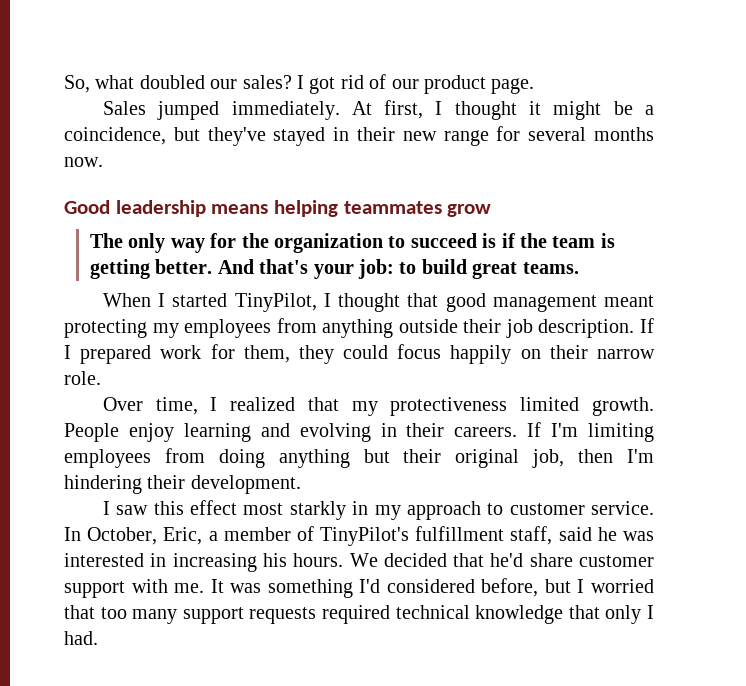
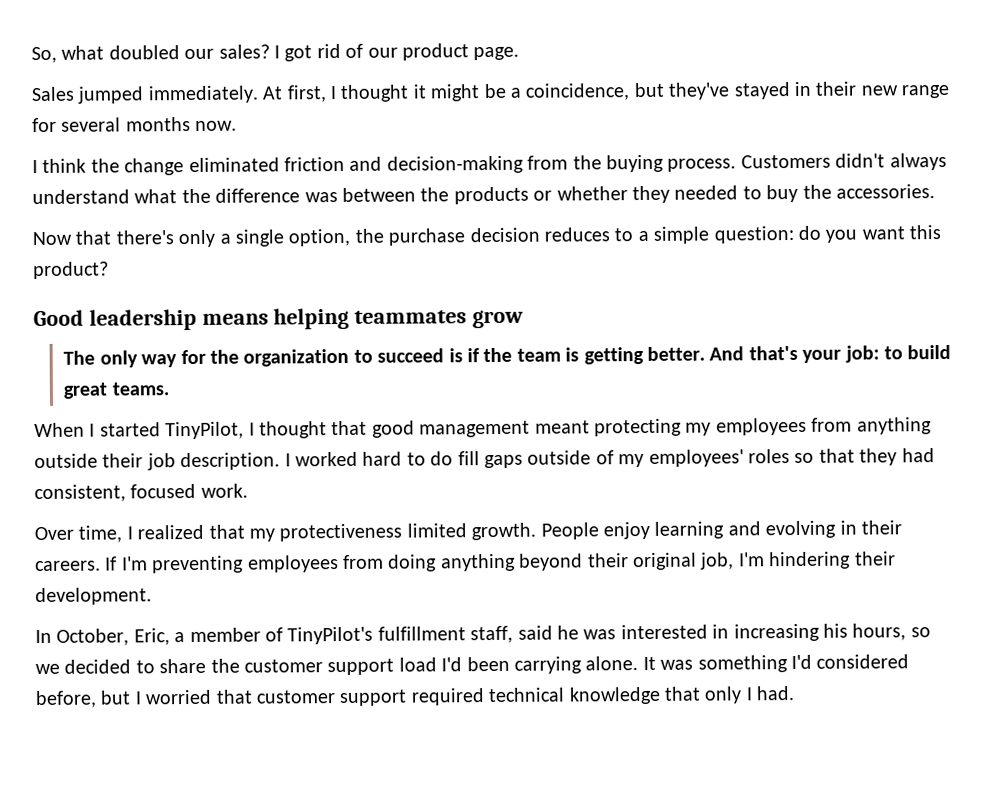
(103, 162) none -> [32,152,947,176] [32,184,935,205] [32,225,942,248] [33,261,109,280] // I think the change eliminated friction and decision-making from the buying process. Customers didn't always understand what the difference was between the products or whether they needed to buy the accessories. // Now that there's only a single option, the purchase decision reduces to a simple question: do you want this product?
[639,318,654,333] [64,344,655,364] [64,371,101,385] If I prepared work for them, they could focus happily on their narrow role. -> [284,448,935,469] [34,483,248,503] I worked hard to do fill gaps outside of my employees' roles so that they had consistent, focused work.
[587,423,654,442] limiting -> [152,555,245,574] preventing
[363,449,390,463] but -> [519,553,584,571] beyond
[578,449,614,463] then -> (735, 561) none
[102,500,654,520] I saw this effect most starkly in my approach to customer service. -> (152, 596) none
[293,553,655,567] [64,579,205,598] hours. We decided that he'd share customer support with me. -> [852,623,931,641] [35,656,639,676] hours, so we decided to share the customer support load I'd been carrying alone.
[100,607,317,624] too many support requests -> [256,689,408,707] customer support

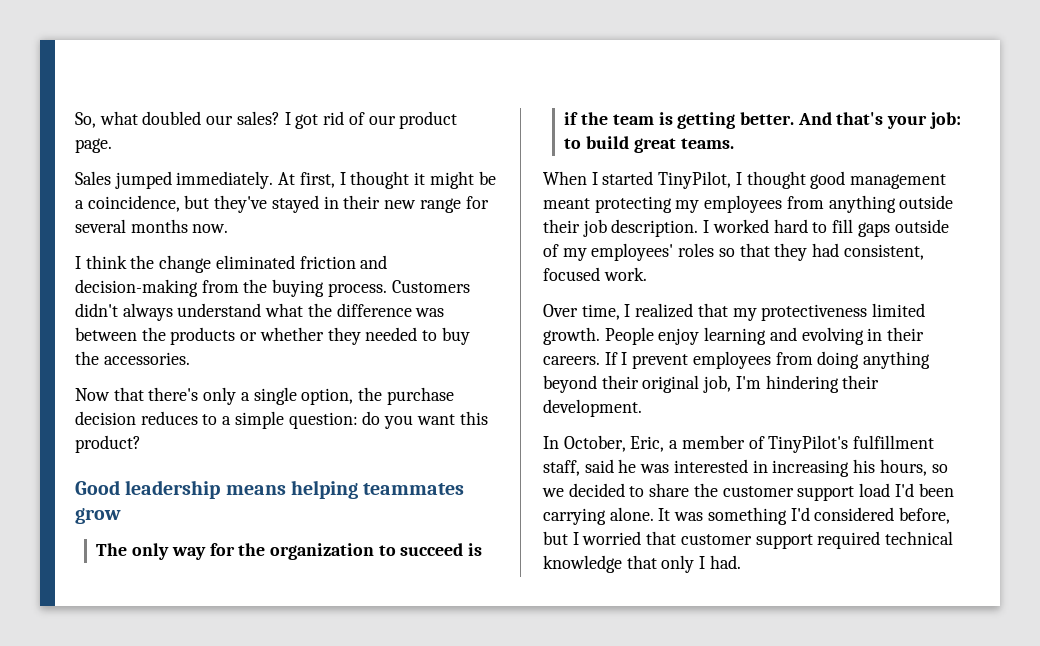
[331,420,368,436] that -> (806, 180) none
[430,451,454,466] do -> (828, 227) none
[121,555,245,574] I'm preventing -> [621,352,689,369] I prevent

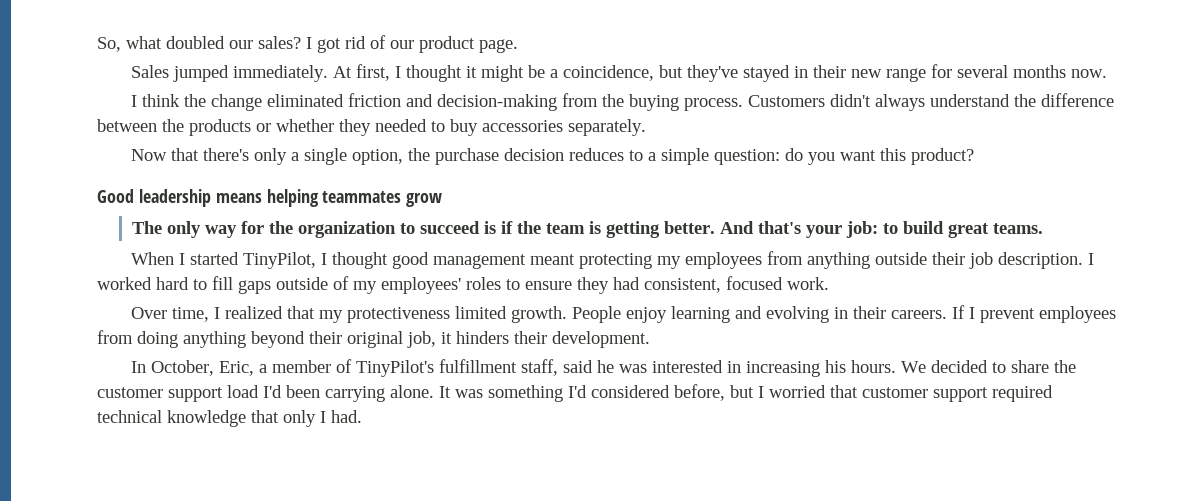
[265,303,304,317] what -> (1011, 100) none
[415,308,445,317] was -> (1115, 100) none
[75,351,190,365] the accessories. -> [482,119,646,136] accessories separately.
[718,243,770,257] so that -> [506,279,572,290] to ensure
[735,375,839,393] I'm hindering -> [441,331,509,344] it hinders
[879,459,948,476] [542,488,564,497] hours, so we -> [851,360,927,373] hours. We

